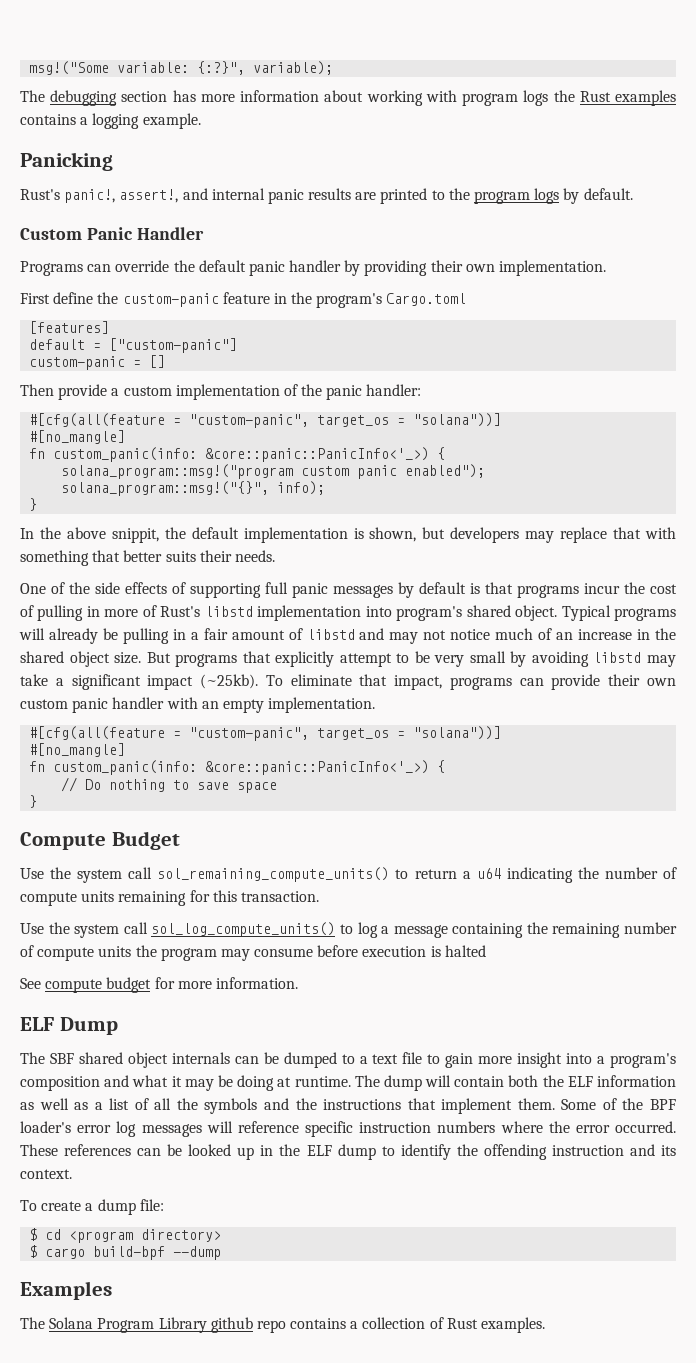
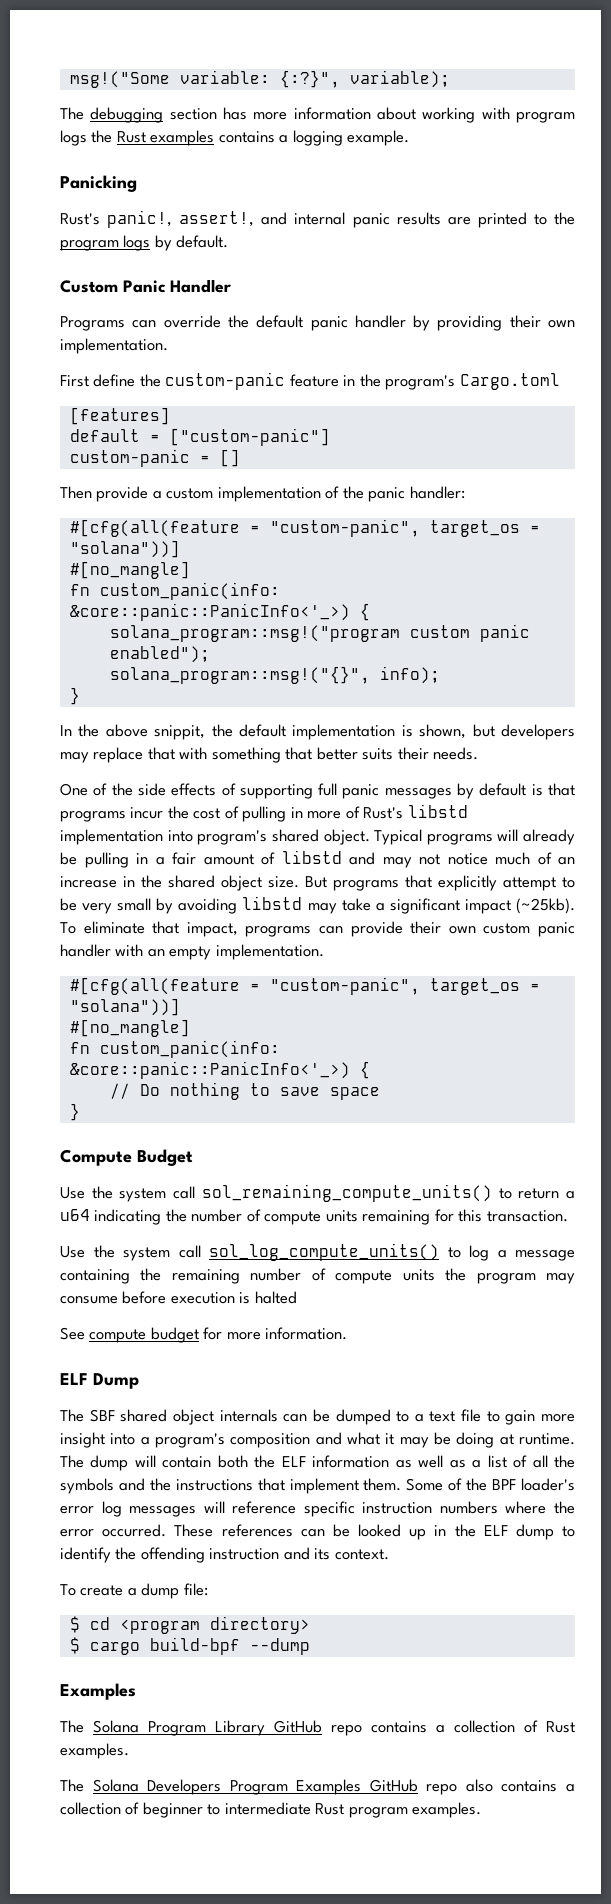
[210,1317,253,1333] github -> [274,1720,322,1733] GitHub
(546, 1325) none -> [60,1779,575,1795] [60,1802,482,1818] // The Solana Developers Program Examples GitHub repo also contains a collection of beginner to intermediate Rust program examples.

